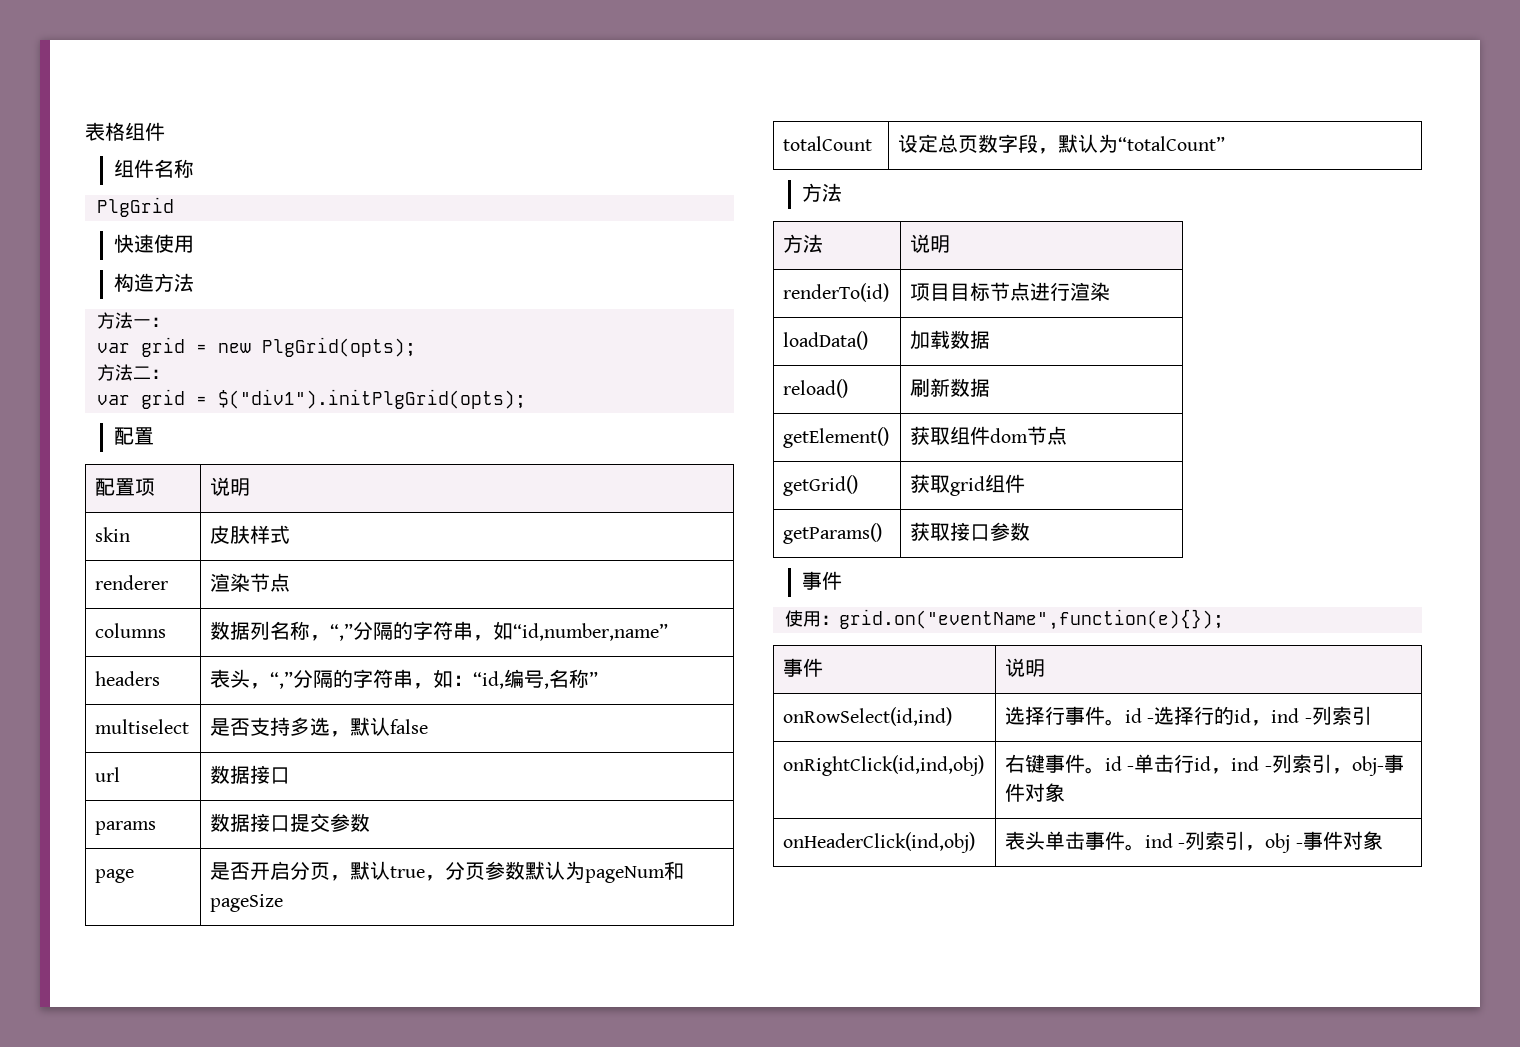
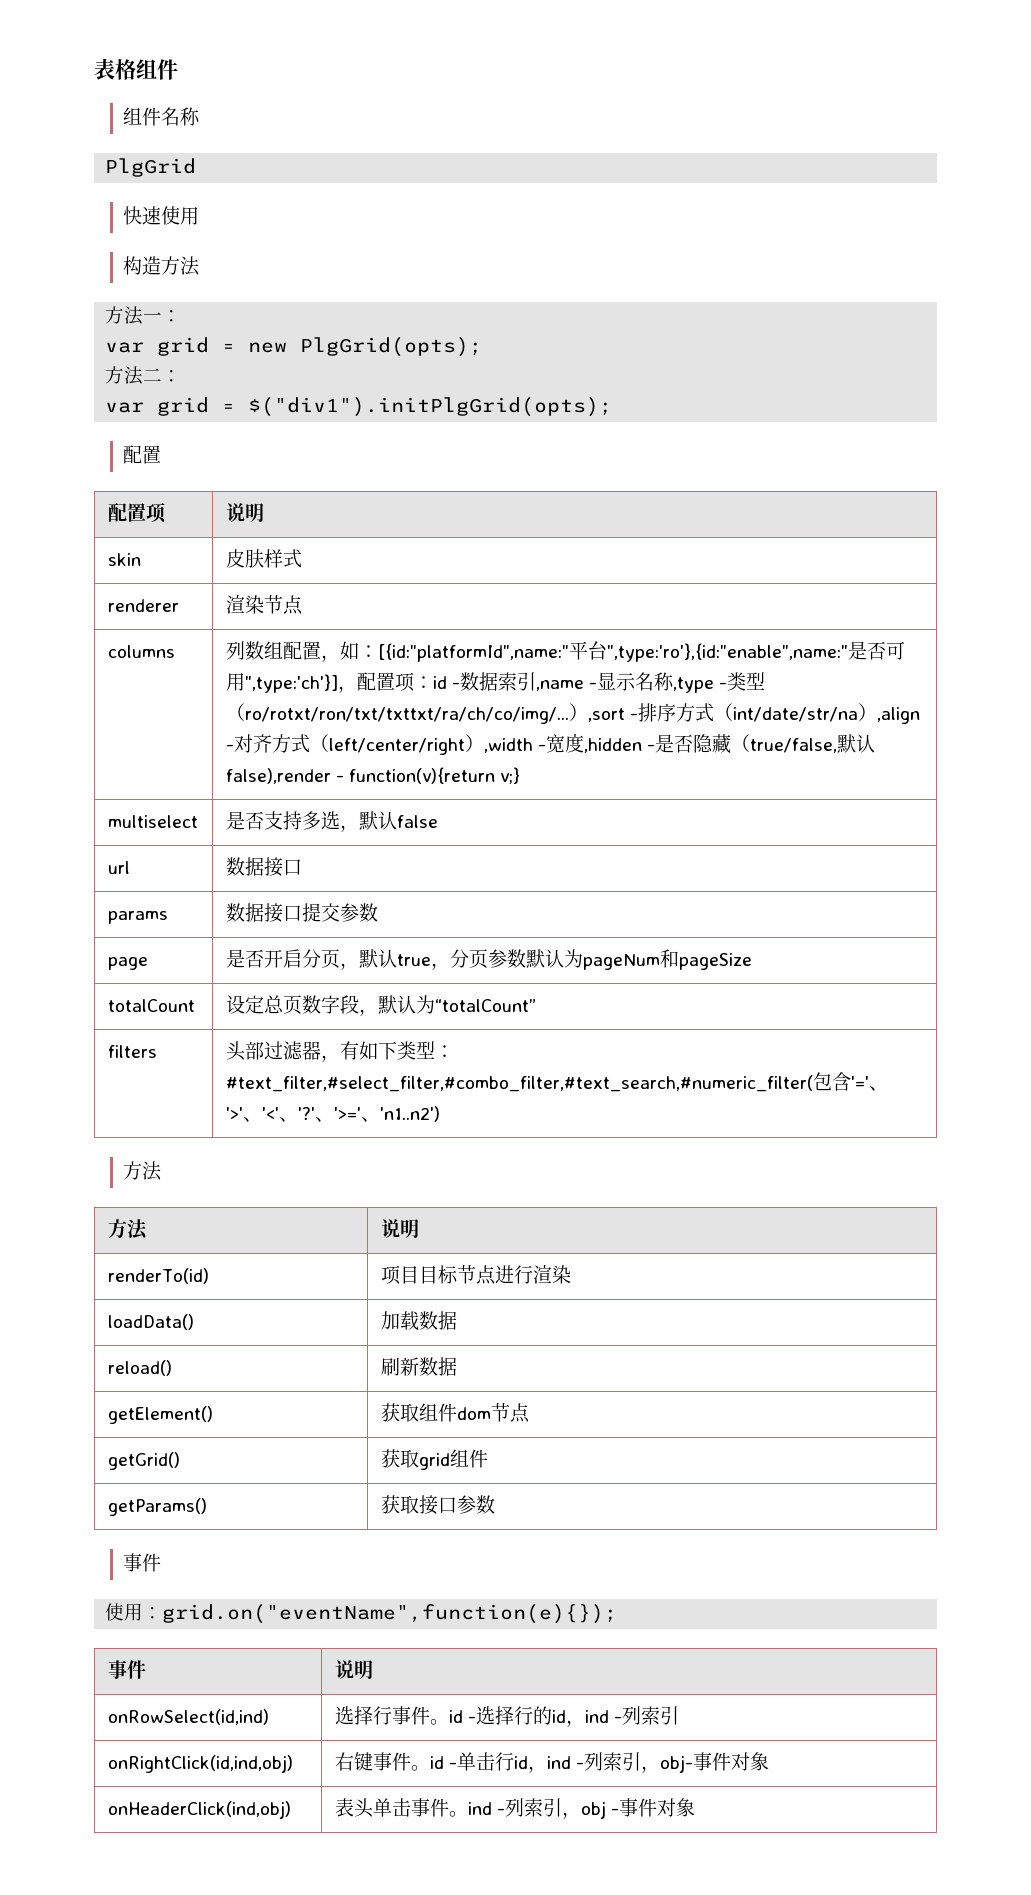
[210,621,669,641] [95,671,161,686] [210,669,599,689] 数据列名称，“,”分隔的字符串，如“id,number,name” // headers | 表头，“,”分隔的字符串，如：“id,编号,名称” -> [225,641,905,662] [225,672,766,693] [225,703,921,724] [225,734,876,755] [225,767,521,784] 列数组配置，如：[{id:"platformId",name:"平台",type:'ro'},{id:"enable",name:"是否可用",type:'ch'}]，配置项：id -数据索引,name -显示名称,type -类型（ro/rotxt/ron/txt/txttxt/ra/ch/co/img/...）,sort -排序方式（int/date/str/na）,align -对齐方式（left/center/right）,width -宽度,hidden -是否隐藏（true/false,默认false),render - function(v){return v;}
(1226, 143) none -> [107,1045,157,1058] [225,1041,454,1062] [225,1072,888,1092] [225,1106,440,1122] // filters | 头部过滤器，有如下类型：#text_filter,#select_filter,#combo_filter,#text_search,#numeric_filter(包含'='、'>'、'<'、'?'、'>='、'n1..n2')

